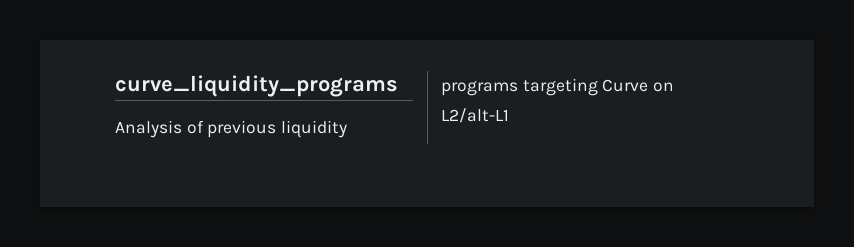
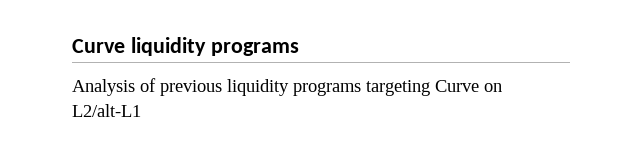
[115,75,398,97] curve_liquidity_programs -> [72,37,299,56] Curve liquidity programs

